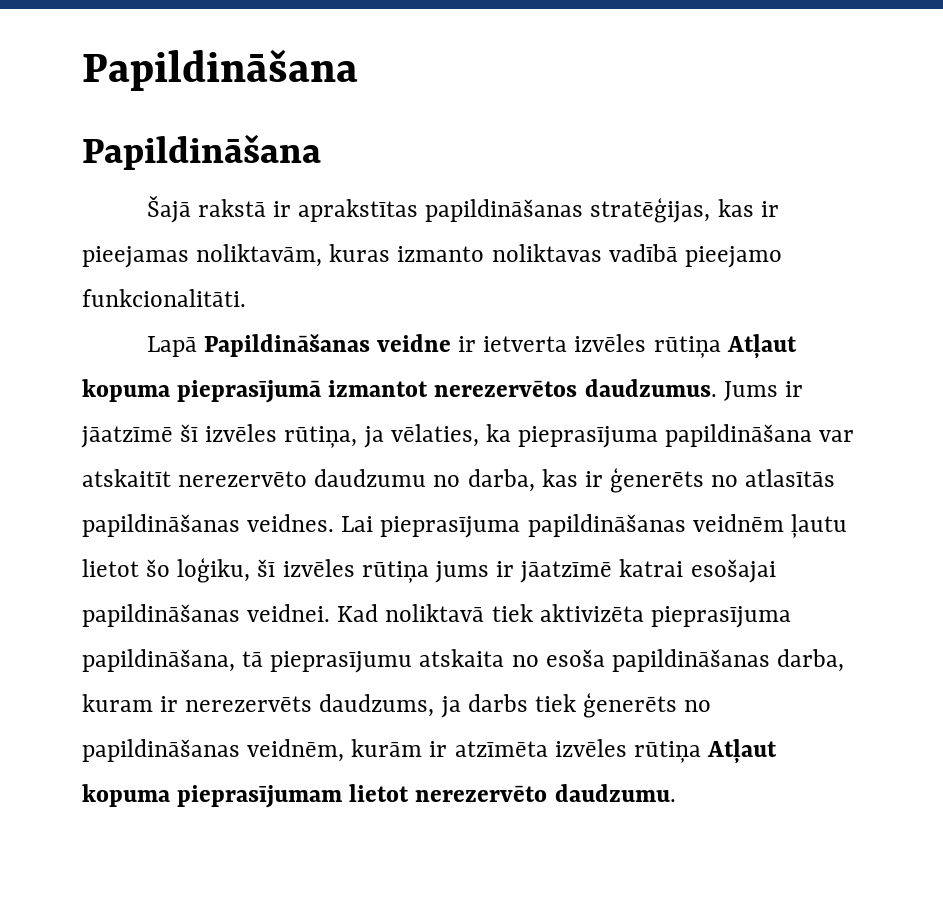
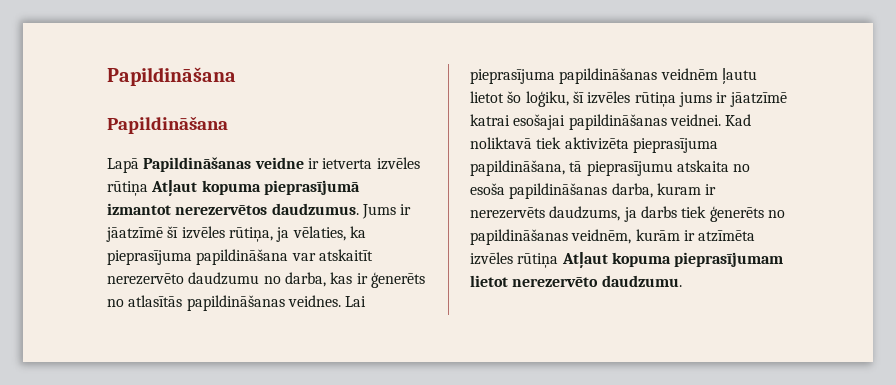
[146,195,779,223] [82,244,782,268] [82,289,246,307] // Šajā rakstā ir aprakstītas papildināšanas stratēģijas, kas ir pieejamas noliktavām, kuras izmanto noliktavas vadībā pieejamo funkcionalitāti. -> (228, 125) none

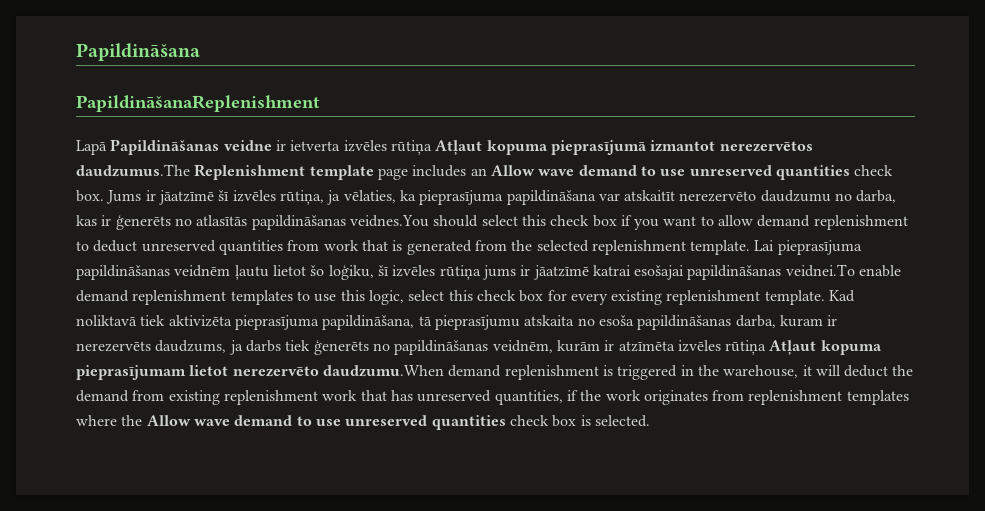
[107,67,236,86] [107,116,228,134] Papildināšana // Papildināšana -> [76,43,200,61] [76,95,320,112] Papildināšana // PapildināšanaReplenishment
[271,203,359,215] daudzumus. -> [76,164,894,180] [76,190,104,202] daudzumus.The Replenishment template page includes an Allow wave demand to use unreserved quantities check box.
[287,295,341,307] veidnes. -> [349,215,908,230] [76,240,751,255] veidnes.You should select this check box if you want to allow demand replenishment to deduct unreserved quantities from work that is generated from the selected replenishment template.
[669,114,721,126] veidnei. -> [785,264,902,277] [76,290,825,305] veidnei.To enable demand replenishment templates to use this logic, select this check box for every existing replenishment template.
[601,275,682,287] daudzumu. -> [322,365,914,380] [76,390,909,405] [76,415,650,430] daudzumu.When demand replenishment is triggered in the warehouse, it will deduct the demand from existing replenishment work that has unreserved quantities, if the work originates from replenishment templates where the Allow wave demand to use unreserved quantities check box is selected.

